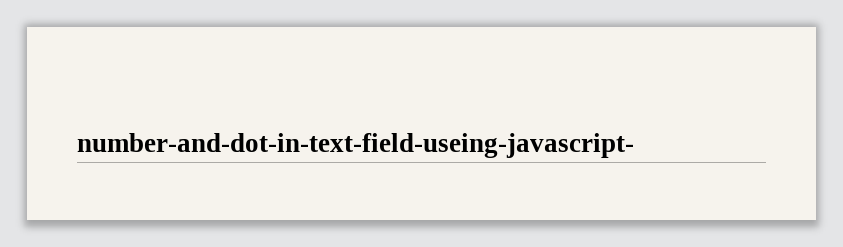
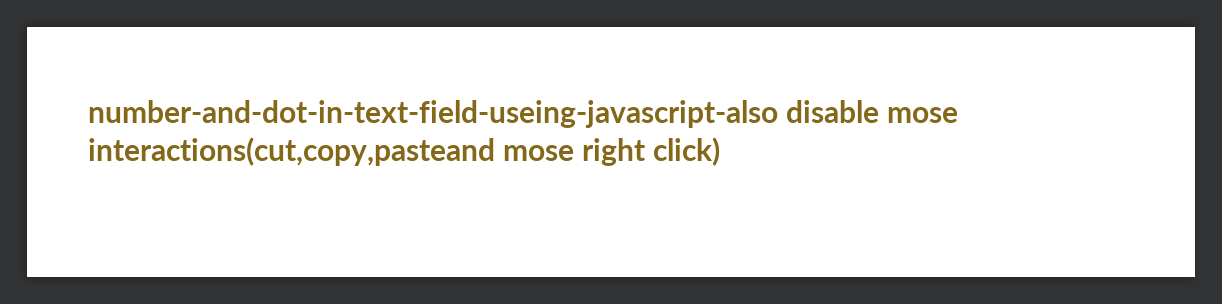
[77,133,634,158] number-and-dot-in-text-field-useing-javascript- -> [88,100,958,128] [88,137,720,166] number-and-dot-in-text-field-useing-javascript-also disable mose interactions(cut,copy,pasteand mose right click)

